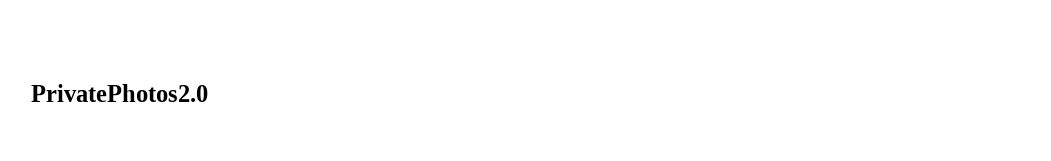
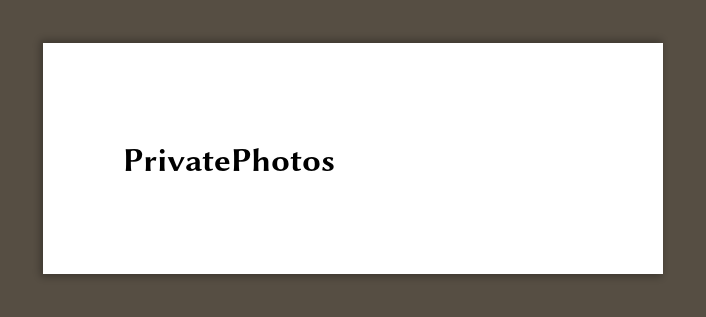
[31,84,208,102] PrivatePhotos2.0 -> [123,148,335,171] PrivatePhotos

